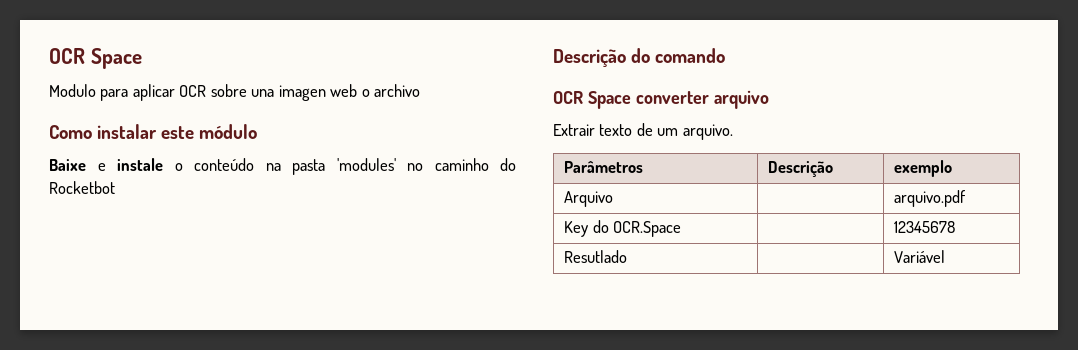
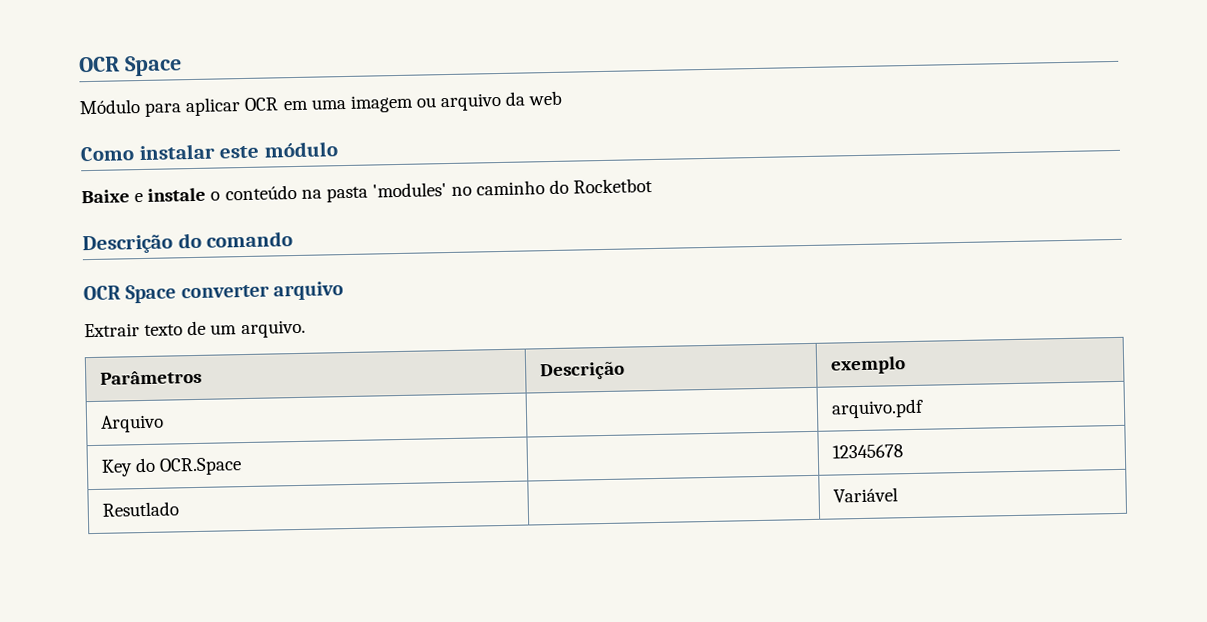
[49,84,96,97] Modulo -> [79,99,141,115] Módulo
[210,84,326,101] sobre una imagen -> [282,91,526,113] em uma imagem ou arquivo da
[361,84,421,97] o archivo -> (563, 98) none

